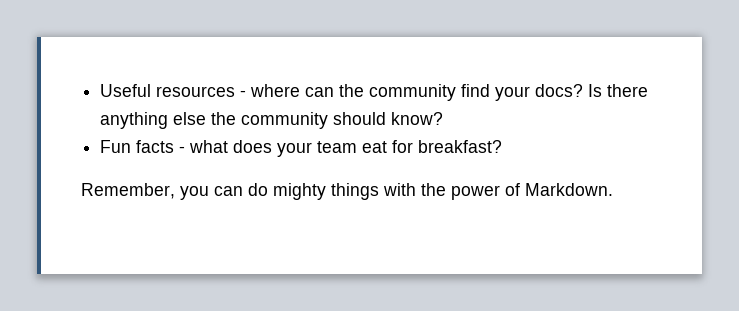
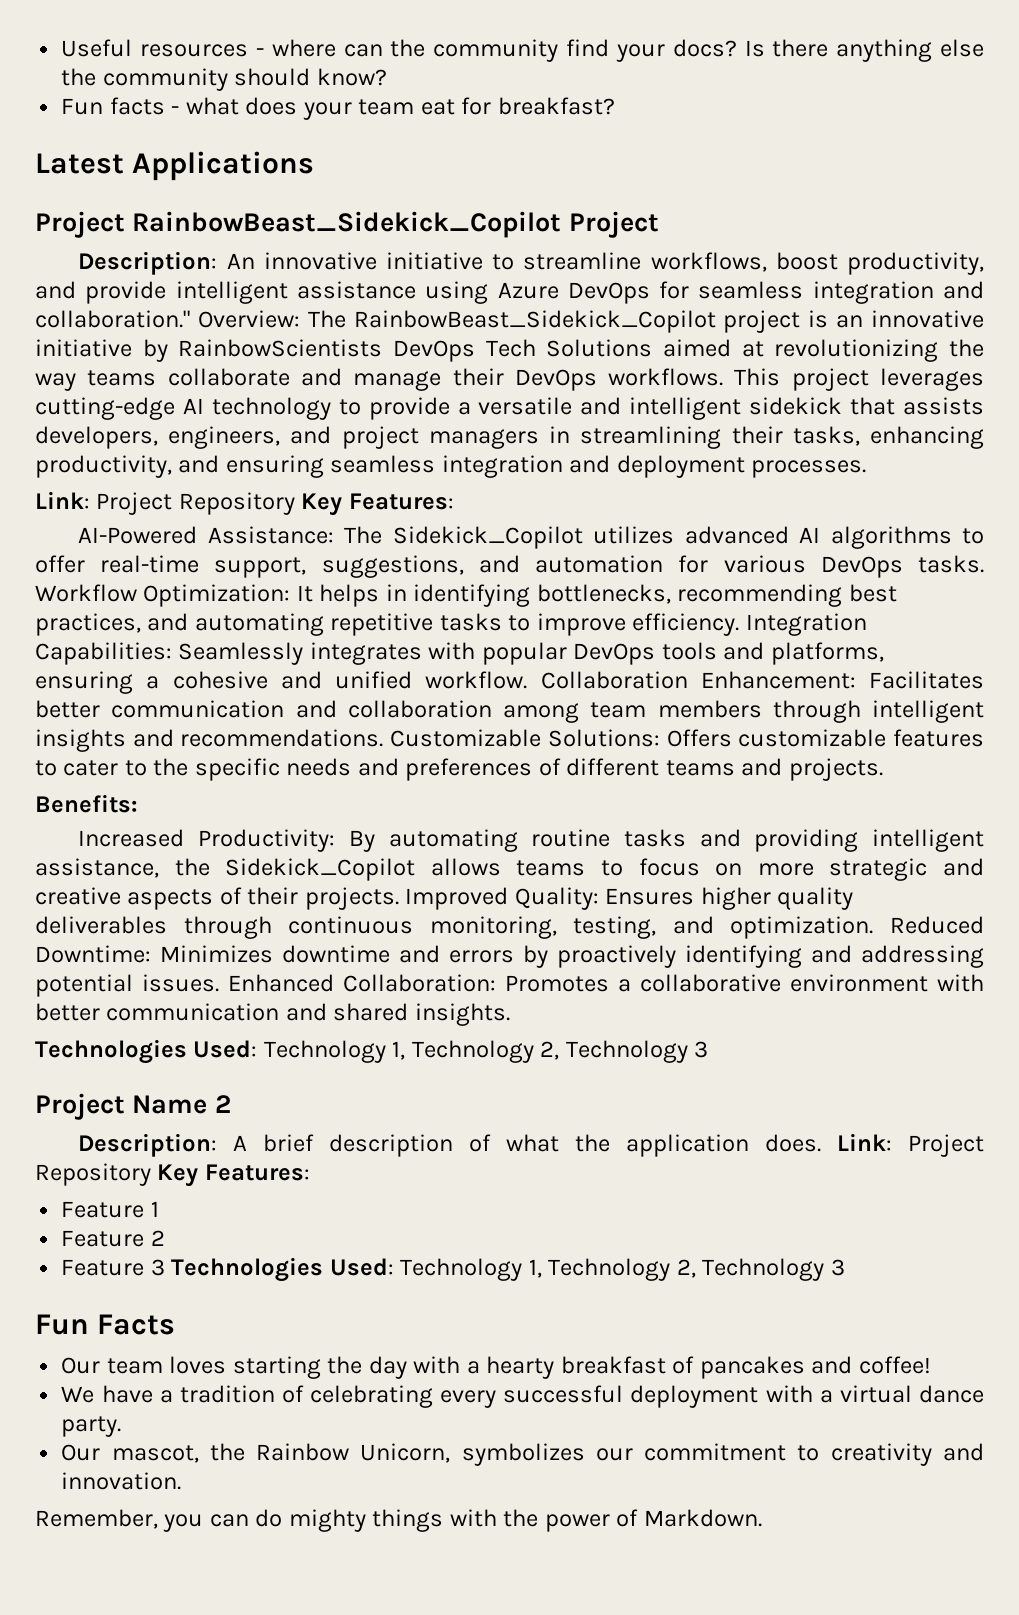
(503, 146) none -> [35,151,315,181] [35,211,659,238] [78,251,985,275] [35,281,984,304] [35,310,985,333] [35,339,984,362] [35,368,984,391] [35,397,984,420] [35,426,984,449] [35,455,867,478] [35,491,454,516] [78,526,985,549] [35,555,984,578] [35,584,897,607] [35,613,867,636] [35,642,884,665] [35,671,984,694] [35,700,984,723] [35,729,984,752] [35,758,883,781] [35,794,137,813] [78,829,984,852] [35,858,985,881] [35,887,854,910] [35,916,984,939] [35,945,984,968] [35,974,984,997] [35,1003,510,1026] [35,1039,709,1064] [35,1093,231,1120] [78,1133,984,1157] [35,1163,310,1187] [61,1201,159,1218] [61,1230,165,1247] [61,1257,845,1282] [35,1314,176,1335] [61,1356,931,1379] [61,1385,984,1408] [61,1416,122,1437] [61,1443,984,1466] [61,1472,182,1490] // Latest Applications // Project RainbowBeast_Sidekick_Copilot Project // Description: An innovative initiative to streamline workflows, boost productivity, and provide intelligent assistance using Azure DevOps for seamless integration and collaboration." Overview: The RainbowBeast_Sidekick_Copilot project is an innovative initiative by RainbowScientists DevOps Tech Solutions aimed at revolutionizing the way teams collaborate and manage their DevOps workflows. This project leverages cutting-edge AI technology to provide a versatile and intelligent sidekick that assists developers, engineers, and project managers in streamlining their tasks, enhancing productivity, and ensuring seamless integration and deployment processes. // Link: Project Repository Key Features: // AI-Powered Assistance: The Sidekick_Copilot utilizes advanced AI algorithms to offer real-time support, suggestions, and automation for various DevOps tasks. Workflow Optimization: It helps in identifying bottlenecks, recommending best practices, and automating repetitive tasks to improve efficiency. Integration Capabilities: Seamlessly integrates with popular DevOps tools and platforms, ensuring a cohesive and unified workflow. Collaboration Enhancement: Facilitates better communication and collaboration among team members through intelligent insights and recommendations. Customizable Solutions: Offers customizable features to cater to the specific needs and preferences of different teams and projects. // Benefits: // Increased Productivity: By automating routine tasks and providing intelligent assistance, the Sidekick_Copilot allows teams to focus on more strategic and creative aspects of their projects. Improved Quality: Ensures higher quality deliverables through continuous monitoring, testing, and optimization. Reduced Downtime: Minimizes downtime and errors by proactively identifying and addressing potential issues. Enhanced Collaboration: Promotes a collaborative environment with better communication and shared insights. // Technologies Used: Technology 1, Technology 2, Technology 3 // Project Name 2 // Description: A brief description of what the application does. Link: Project Repository Key Features: // Feature 1 // Feature 2 // Feature 3 Technologies Used: Technology 1, Technology 2, Technology 3 // Fun Facts // Our team loves starting the day with a hearty breakfast of pancakes and coffee! // We have a tradition of celebrating every successful deployment with a virtual dance party. // Our mascot, the Rainbow Unicorn, symbolizes our commitment to creativity and innovation.

